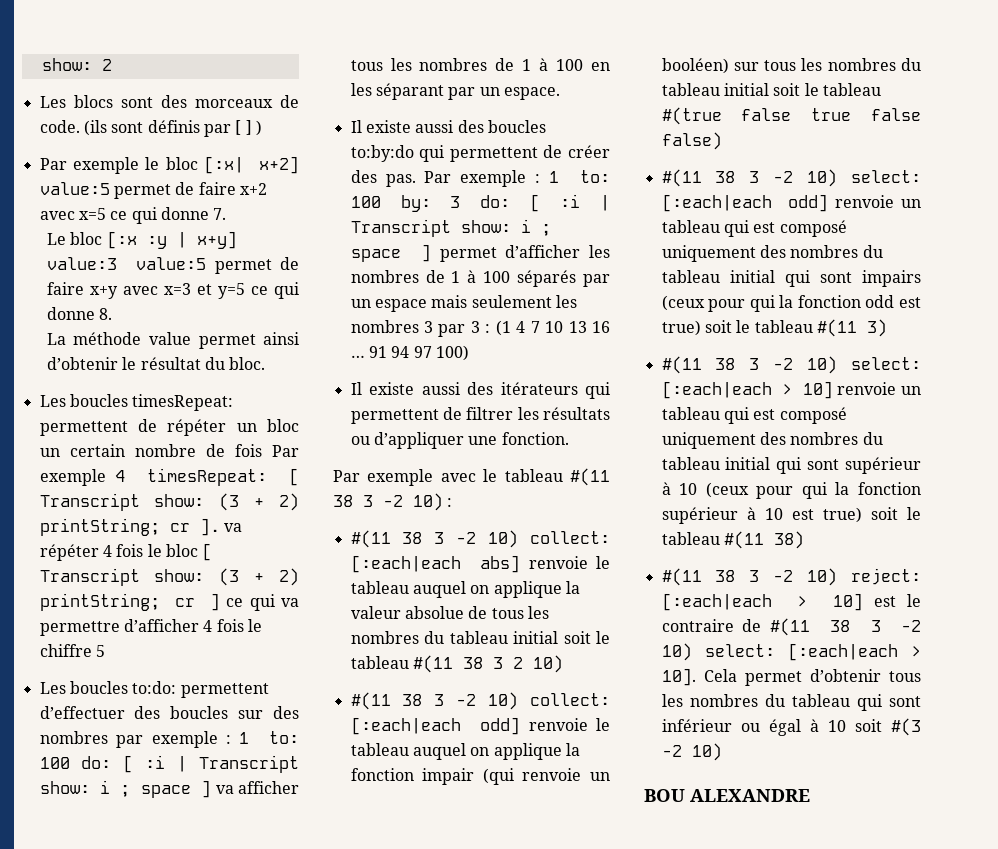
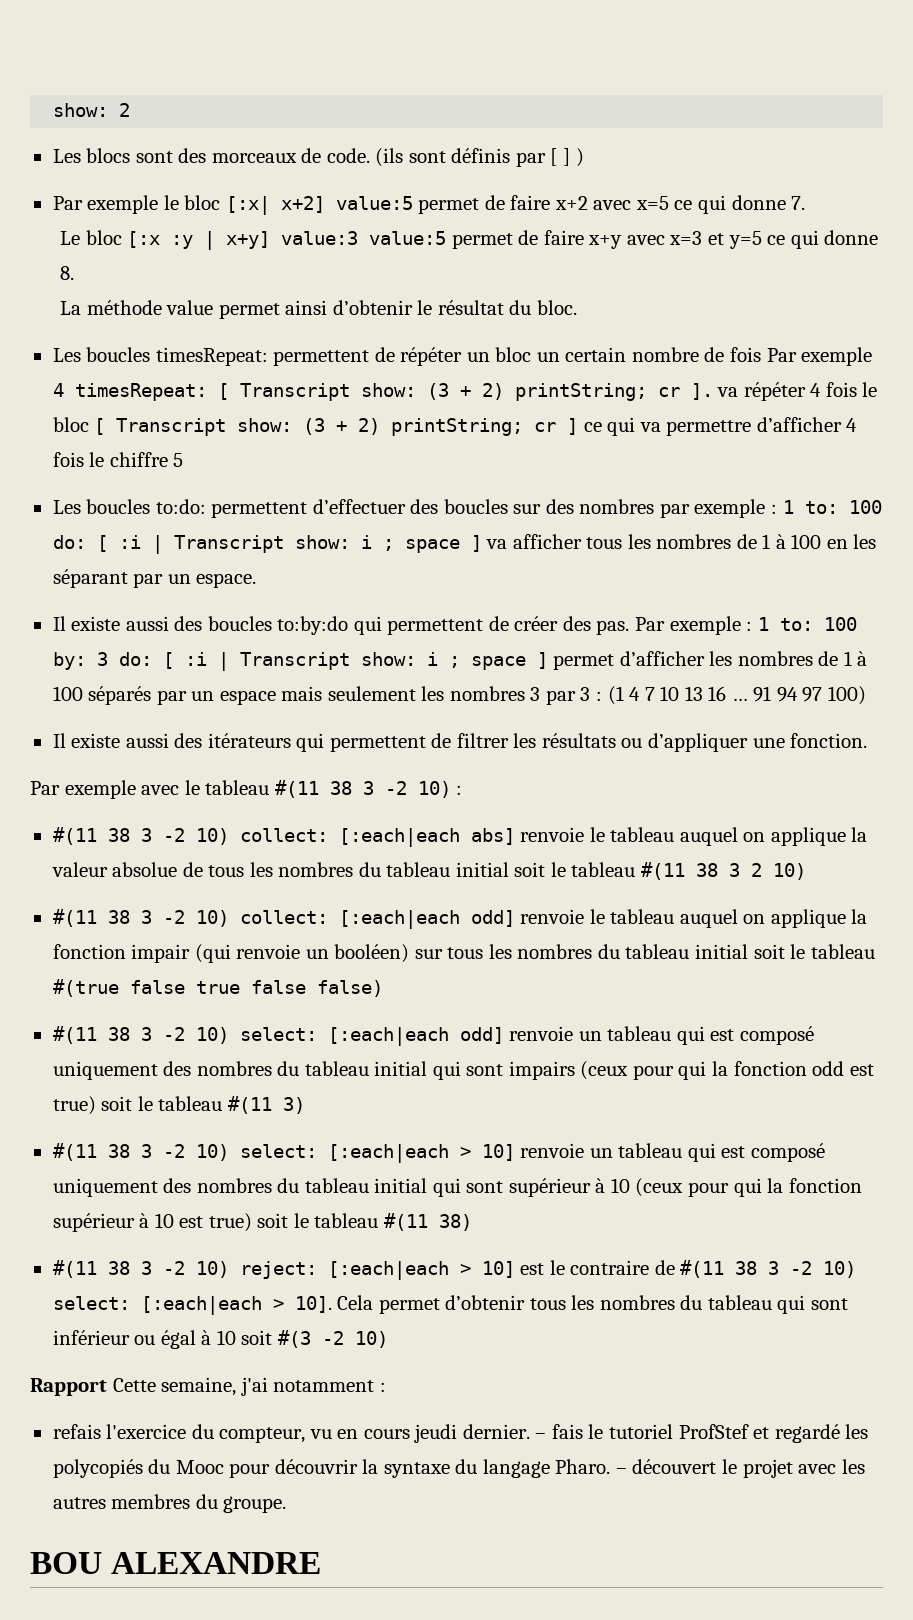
(722, 752) none -> [30,1377,386,1396] [52,1424,869,1443] [52,1459,865,1478] [52,1494,287,1513] // Rapport Cette semaine, j'ai notamment : // refais l'exercice du compteur, vu en cours jeudi dernier. – fais le tutoriel ProfStef et regardé les polycopiés du Mooc pour découvrir la syntaxe du langage Pharo. – découvert le projet avec les autres membres du groupe.

